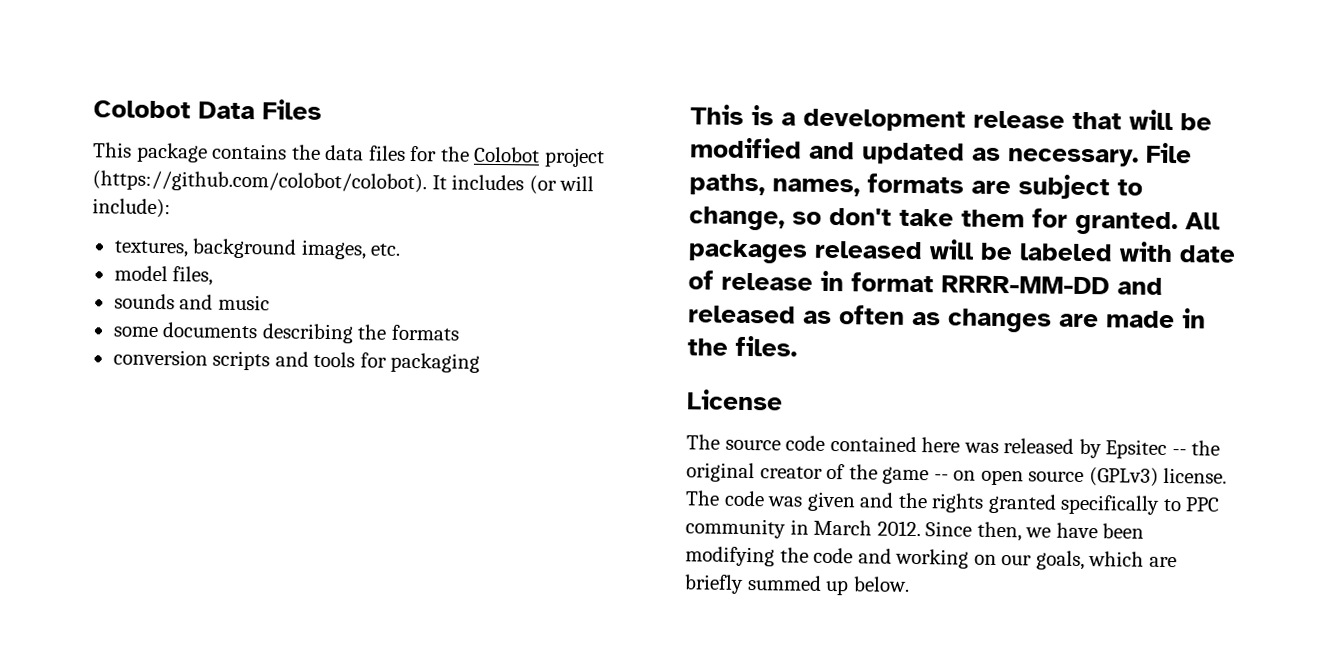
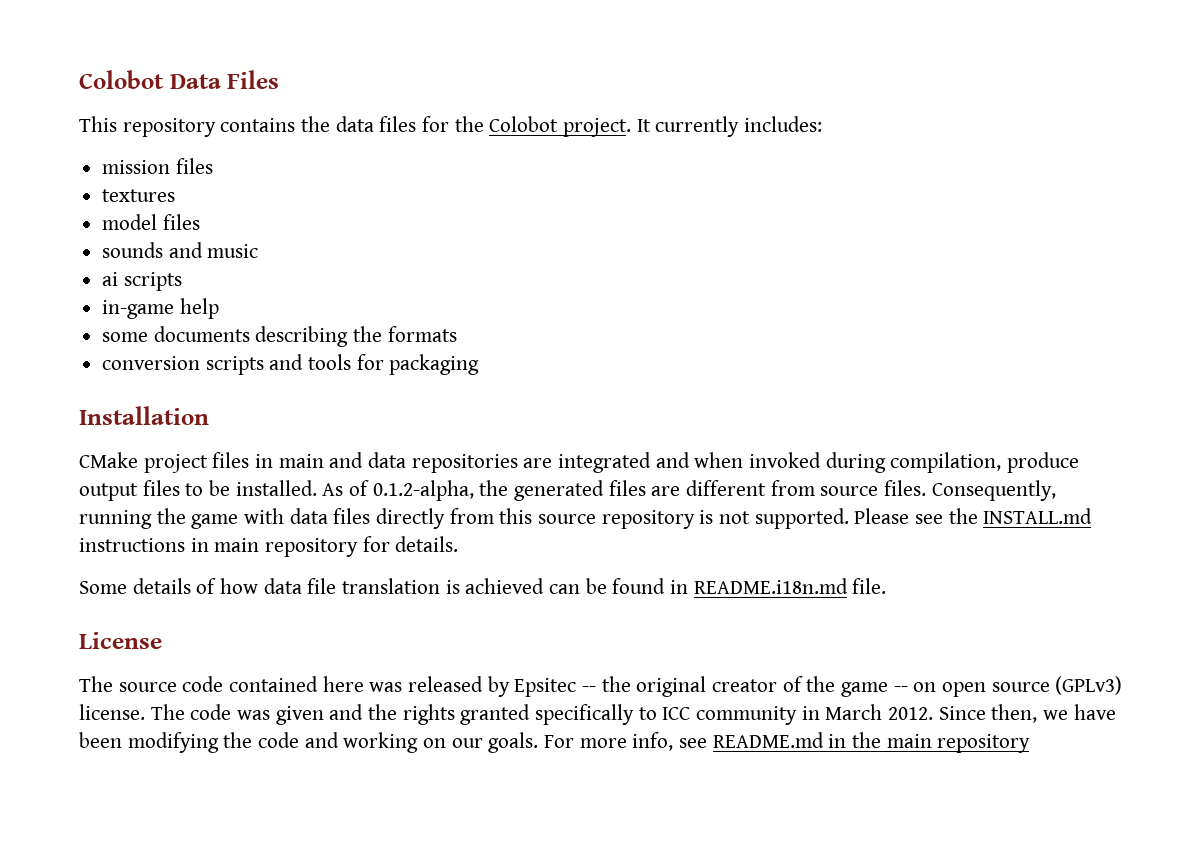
[135,142,208,163] package -> [122,118,216,137] repository
[543,147,605,168] [92,170,595,195] [92,198,171,219] [113,238,401,260] project (https://github.com/colobot/colobot). It includes (or will include): // textures, background images, etc. -> [563,116,823,137] [102,158,213,174] [102,189,176,202] project. It currently includes: // mission files // textures
[172,266,214,286] files, -> [162,214,200,230] files
(270, 302) none -> [102,272,182,291] [102,298,219,319] // ai scripts // in-game help
[690,104,1212,132] [690,137,1192,167] [689,173,1143,200] [689,206,1221,236] [688,239,1236,264] [688,270,1163,295] [688,305,1206,333] [687,335,797,357] This is a development release that will be modified and updated as necessary. File paths, names, formats are subject to change, so don't take them for granted. All packages released will be labeled with date of release in format RRRR-MM-DD and released as often as changes are made in the files. -> [79,406,209,425] [79,452,1080,473] [79,480,1056,501] [79,508,1093,529] [79,536,459,557] [79,578,887,594] Installation // CMake project files in main and data repositories are integrated and when invoked during compilation, produce output files to be installed. As of 0.1.2-alpha, the generated files are different from source files. Consequently, running the game with data files directly from this source repository is not supported. Please see the INSTALL.md instructions in main repository for details. // Some details of how data file translation is achieved can be found in README.i18n.md file.
[1185,497,1221,512] PPC -> [662,707,691,720] ICC
[1035,550,1177,571] [684,574,910,596] goals, which are briefly summed up below. -> [488,732,1031,753] goals. For more info, see README.md in the main repository

